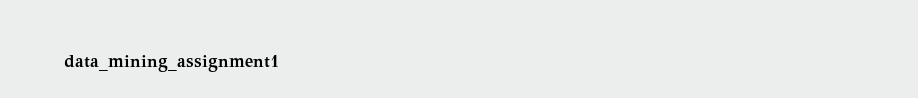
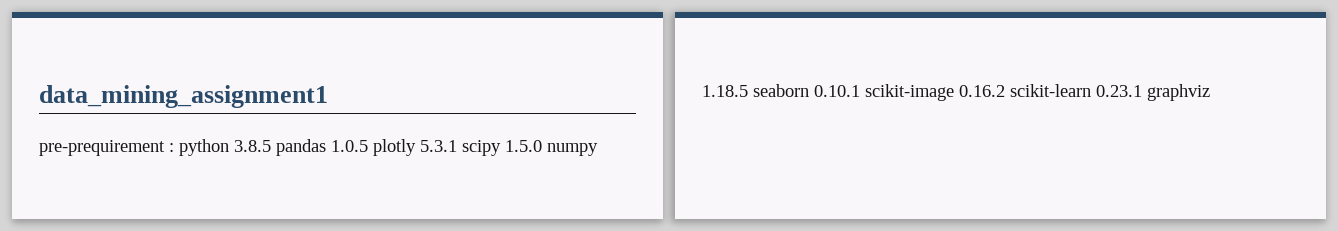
(279, 63) none -> [39,139,598,156] [702,84,1210,101] // pre-prequirement : python 3.8.5 pandas 1.0.5 plotly 5.3.1 scipy 1.5.0 numpy 1.18.5 seaborn 0.10.1 scikit-image 0.16.2 scikit-learn 0.23.1 graphviz

